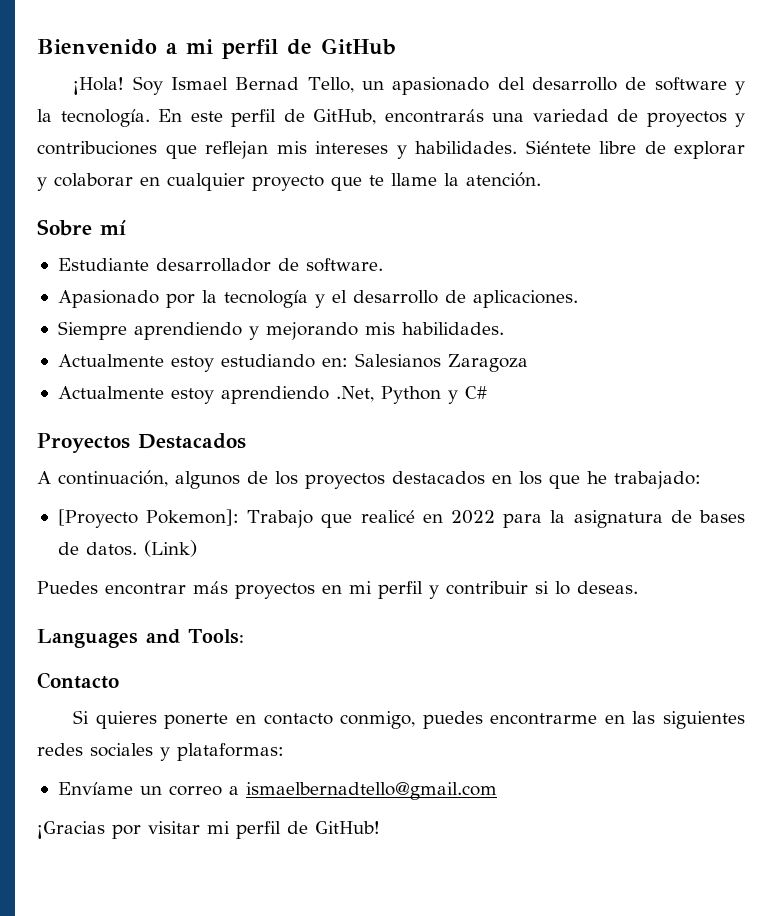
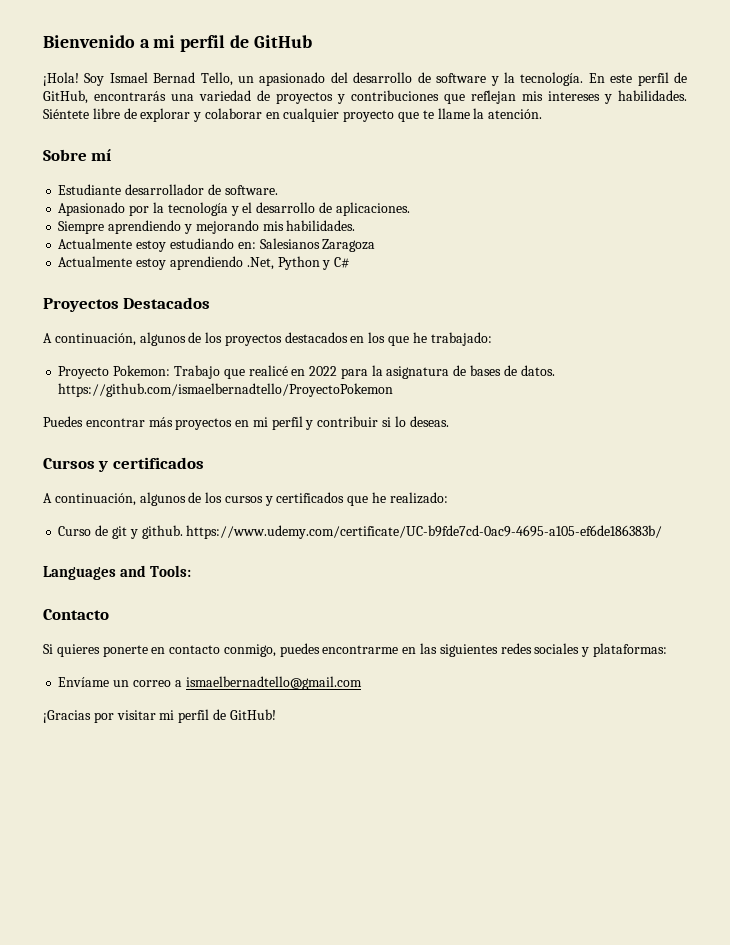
[57,509,240,528] [Proyecto Pokemon]: -> [58,365,171,379] Proyecto Pokemon:
[143,540,197,557] (Link) -> [58,383,394,397] https://github.com/ismaelbernadtello/ProyectoPokemon
(638, 587) none -> [43,457,204,472] [43,492,448,506] [58,525,663,539] // Cursos y certificados // A continuación, algunos de los cursos y certificados que he realizado: // Curso de git y github. https://www.udemy.com/certificate/UC-b9fde7cd-0ac9-4695-a105-ef6de186383b/

